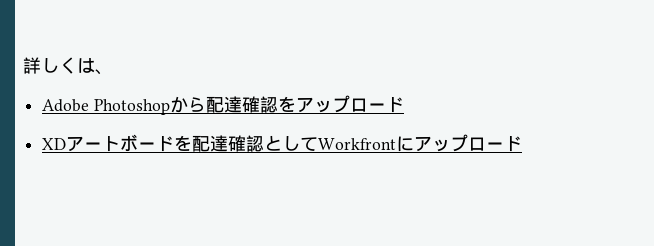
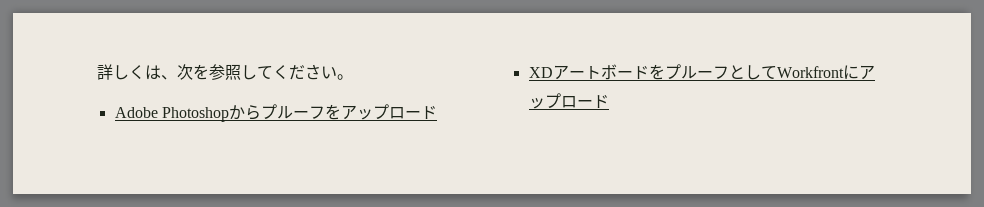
(113, 72) none -> [177,64,353,80] 次を参照してください。
[205,96,278,113] 配達確認 -> [260,104,325,120] プルーフ
[192,135,265,152] 配達確認 -> [664,64,729,80] プルーフ

